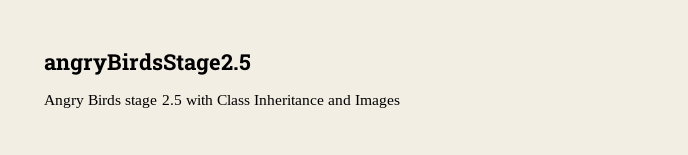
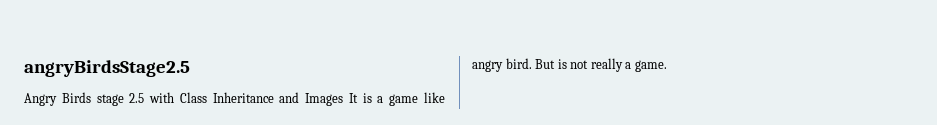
(401, 101) none -> [348,92,446,106] [472,58,667,72] It is a game like angry bird. But is not really a game.

